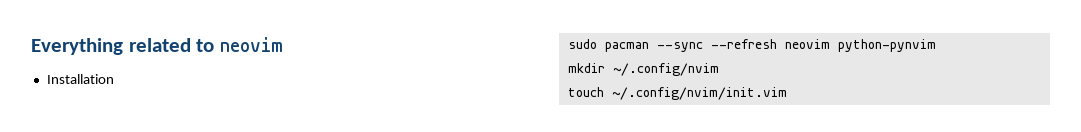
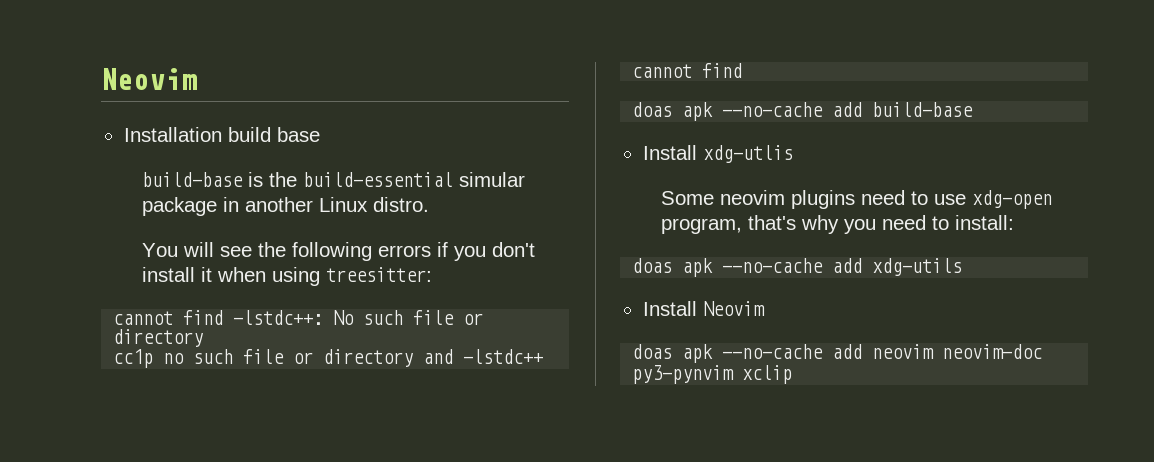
[31,37,283,55] [46,74,114,84] [567,39,936,52] [567,63,719,76] [567,87,787,100] Everything related to neovim // Installation // sudo pacman --sync --refresh neovim python-pynvim // mkdir ~/.config/nvim // touch ~/.config/nvim/init.vim -> [101,68,197,90] [123,127,320,142] [141,172,525,187] [141,197,429,216] [141,242,535,261] [141,267,432,286] [113,310,484,325] [113,329,204,347] [113,349,544,368] [632,63,743,78] [632,102,974,121] [642,145,793,163] [660,190,1052,209] [660,215,1014,234] [632,258,963,277] [642,301,765,316] [632,344,1043,363] [632,365,793,384] Neovim // Installation build base // build-base is the build-essential simular package in another Linux distro. // You will see the following errors if you don't install it when using treesitter: // cannot find -lstdc++: No such file or directory // cc1p no such file or directory and -lstdc++ cannot find // doas apk --no-cache add build-base // Install xdg-utlis // Some neovim plugins need to use xdg-open program, that's why you need to install: // doas apk --no-cache add xdg-utils // Install Neovim // doas apk --no-cache add neovim neovim-doc py3-pynvim xclip

